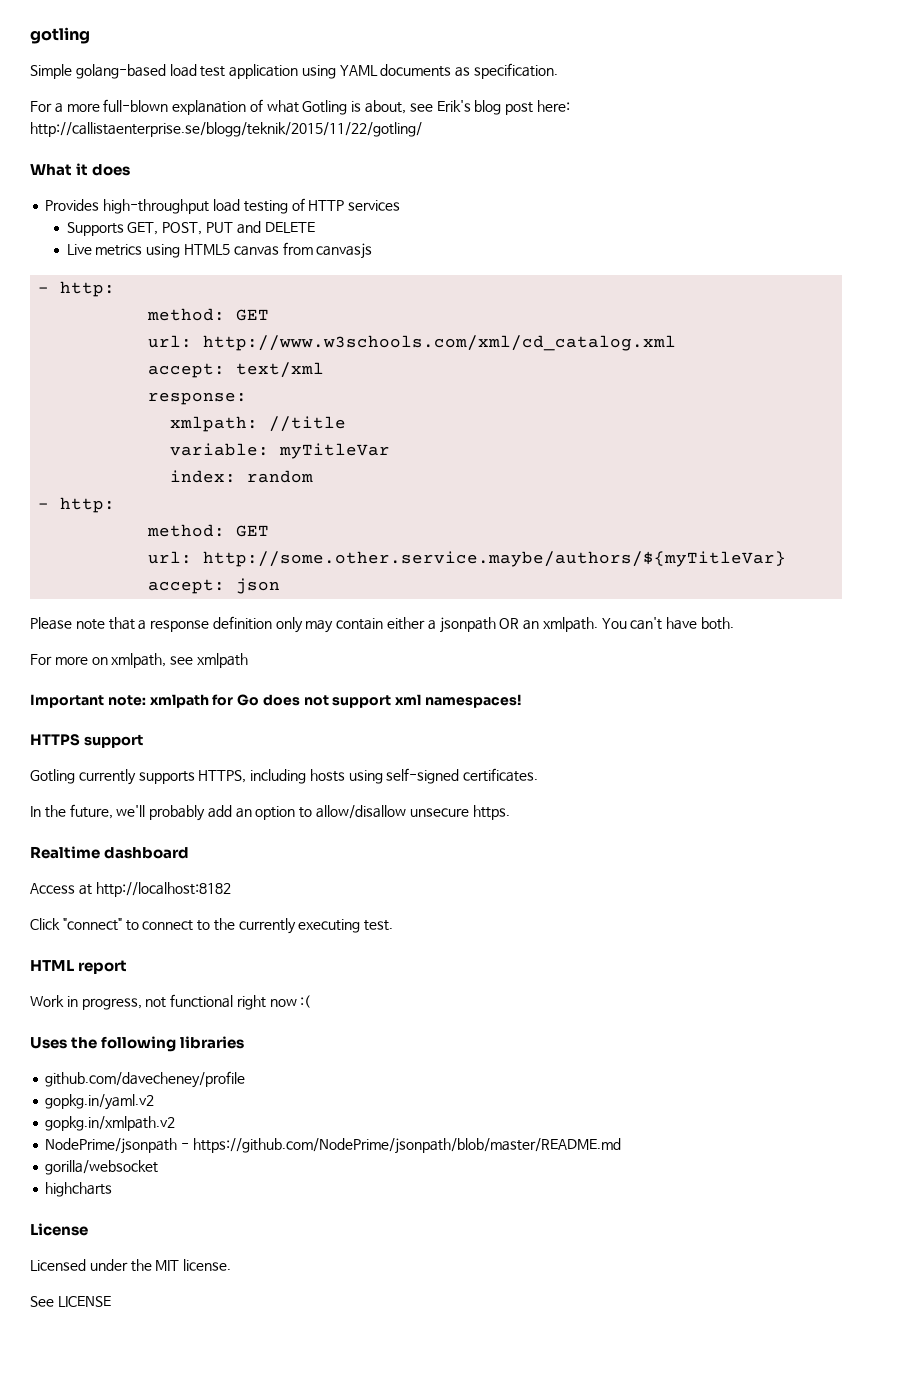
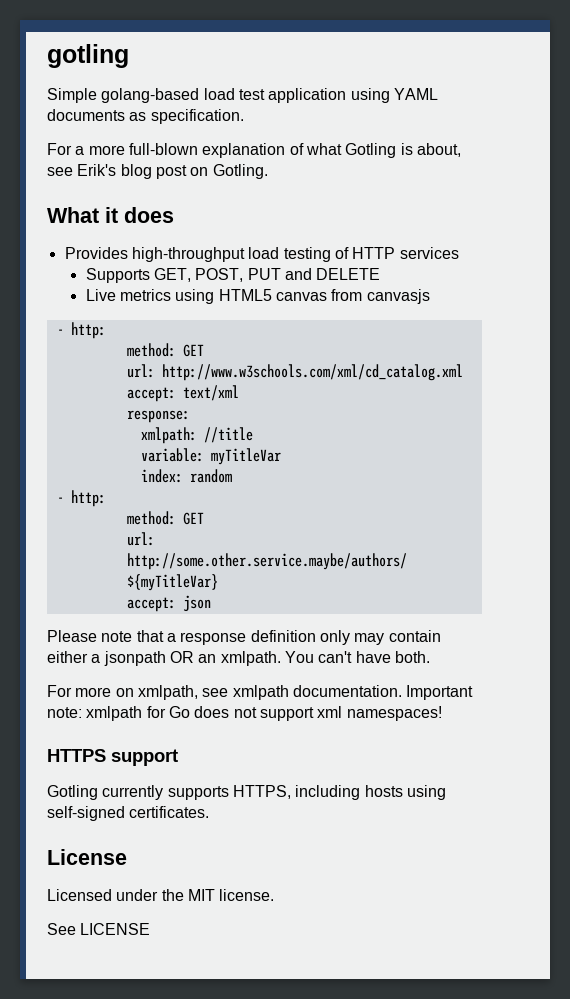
[536,100,570,112] [30,122,422,137] here: http://callistaenterprise.se/blogg/teknik/2015/11/22/gotling/ -> [190,164,268,179] on Gotling.
(248, 660) // -> [292,685,402,697] documentation.
[30,804,510,821] [30,846,190,859] [30,882,231,897] [30,918,394,934] [30,960,128,974] [30,994,311,1010] [30,1036,245,1052] [45,1071,246,1088] [45,1094,155,1110] [45,1116,176,1131] [45,1138,621,1154] [45,1160,159,1175] [45,1182,113,1197] // In the future, we'll probably add an option to allow/disallow unsecure https. // Realtime dashboard // Access at http://localhost:8182 // Click "connect" to connect to the currently executing test. // HTML report // Work in progress, not functional right now :( // Uses the following libraries // github.com/davecheney/profile // gopkg.in/yaml.v2 // gopkg.in/xmlpath.v2 // NodePrime/jsonpath - https://github.com/NodePrime/jsonpath/blob/master/README.md // gorilla/websocket // highcharts -> (210, 812) none

